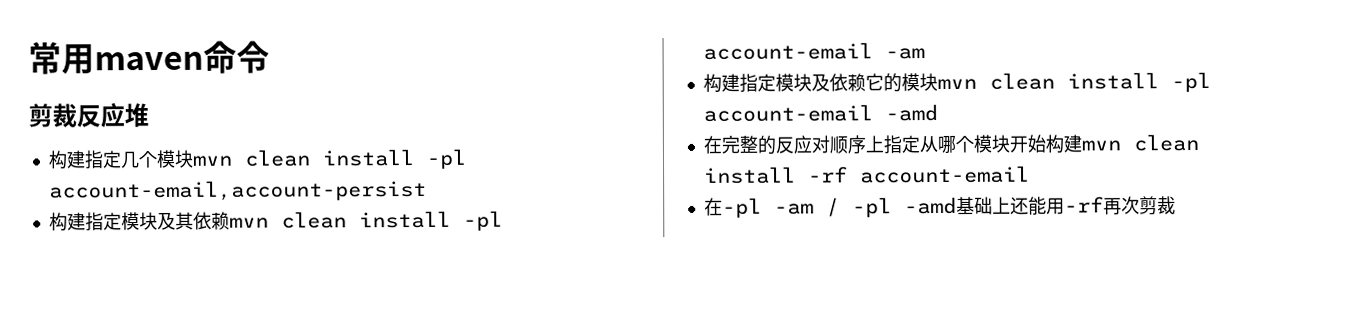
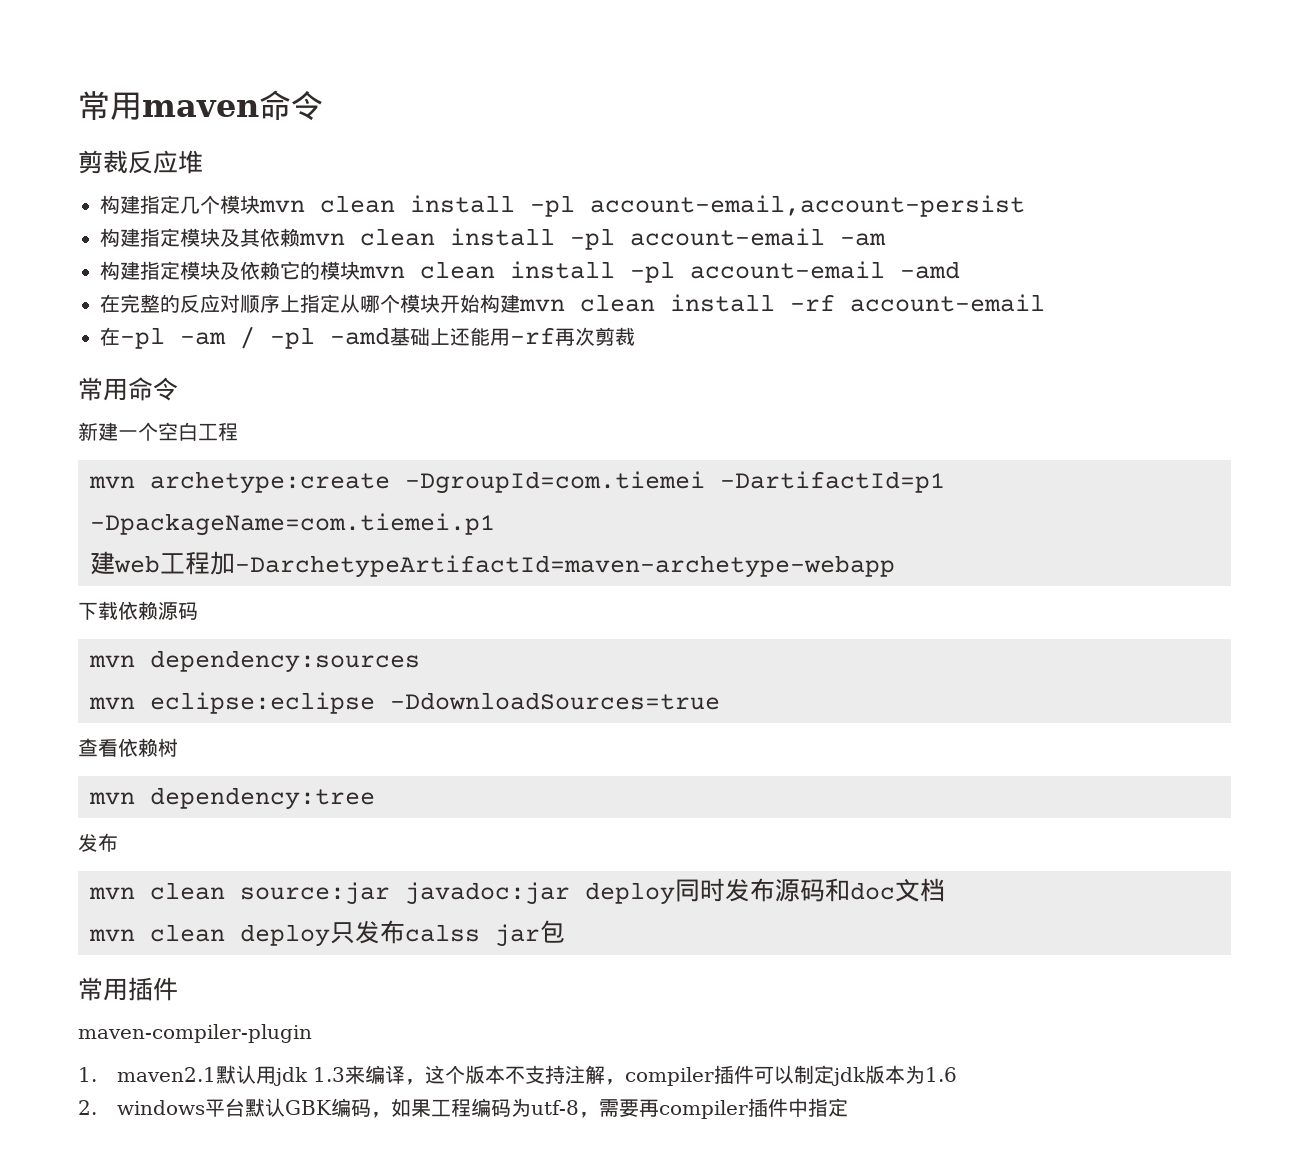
(1176, 205) none -> [78,377,178,401] [78,422,238,441] [89,471,945,494] [90,513,495,536] [90,551,895,578] [78,601,198,620] [89,650,420,673] [89,692,720,714] [78,738,178,757] [89,787,375,810] [78,833,118,852] [89,878,945,905] [89,920,565,947] [78,977,178,1001] [78,1024,312,1043] [78,1065,958,1086] [78,1098,849,1119] // 常用命令 // 新建一个空白工程 // mvn archetype:create -DgroupId=com.tiemei -DartifactId=p1 -DpackageName=com.tiemei.p1 // 建web工程加-DarchetypeArtifactId=maven-archetype-webapp // 下载依赖源码 // mvn dependency:sources // mvn eclipse:eclipse -DdownloadSources=true // 查看依赖树 // mvn dependency:tree // 发布 // mvn clean source:jar javadoc:jar deploy同时发布源码和doc文档 // mvn clean deploy只发布calss jar包 // 常用插件 // maven-compiler-plugin // 1. maven2.1默认用jdk 1.3来编译，这个版本不支持注解，compiler插件可以制定jdk版本为1.6 // 2. windows平台默认GBK编码，如果工程编码为utf-8，需要再compiler插件中指定

